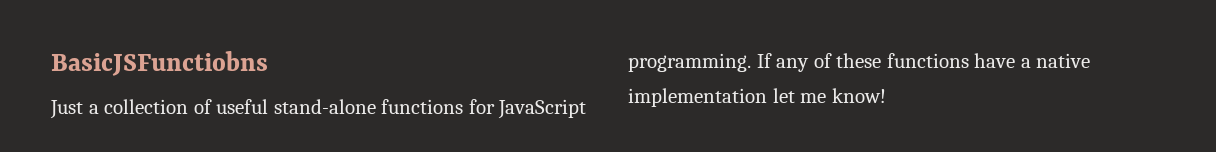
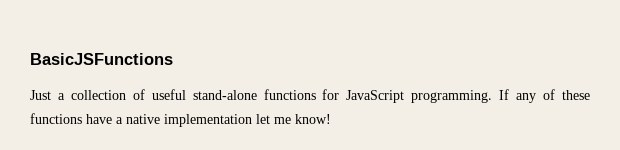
[51,51,268,76] BasicJSFunctiobns -> [30,53,173,65] BasicJSFunctions

